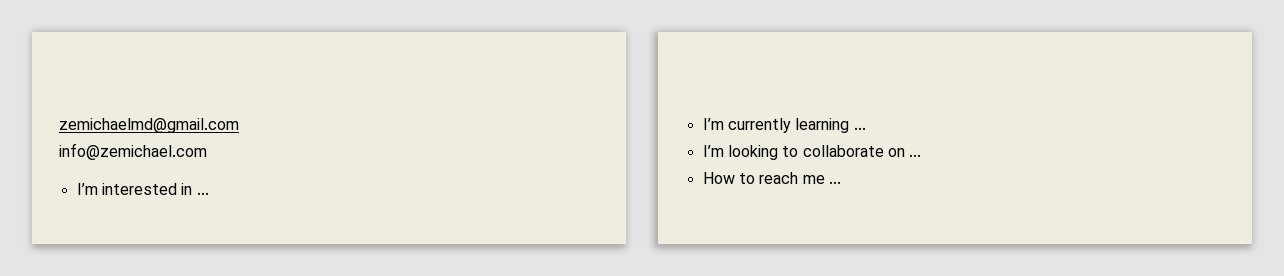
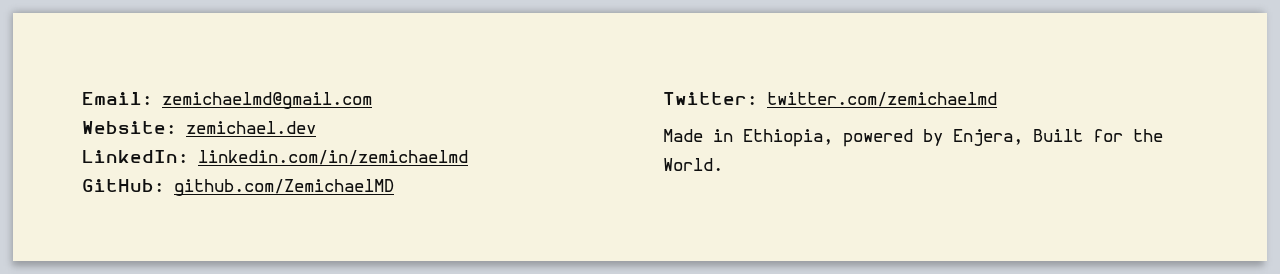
(59, 125) none -> [82,92,152,105] Email:
[59,143,207,160] [76,183,209,195] [702,118,866,133] [702,145,922,160] [702,172,841,184] info@zemichael.com // I’m interested in ... // I’m currently learning ... // I’m looking to collaborate on ... // How to reach me ... -> [82,121,316,134] [82,150,468,165] [82,179,394,196] [663,92,997,107] [663,129,1163,147] [663,158,723,171] Website: zemichael.dev // LinkedIn: linkedin.com/in/zemichaelmd // GitHub: github.com/ZemichaelMD // Twitter: twitter.com/zemichaelmd // Made in Ethiopia, powered by Enjera, Built for the World.

